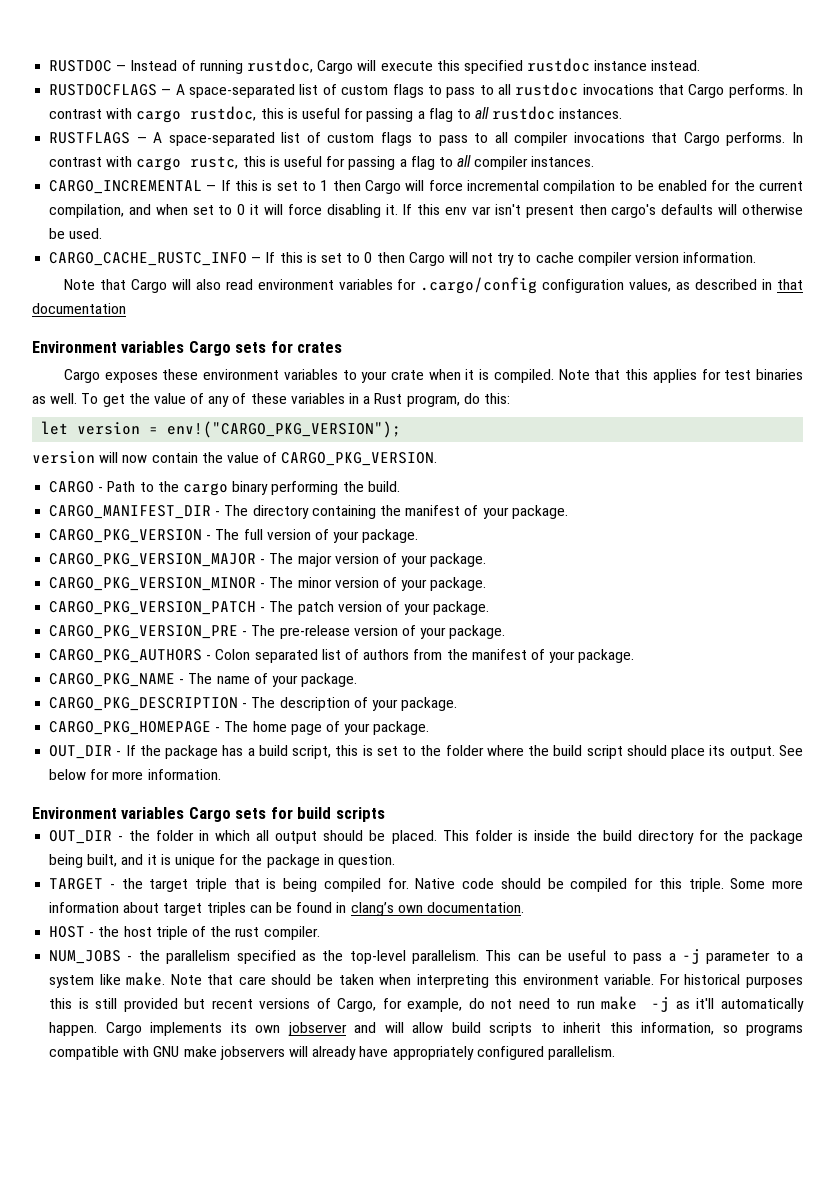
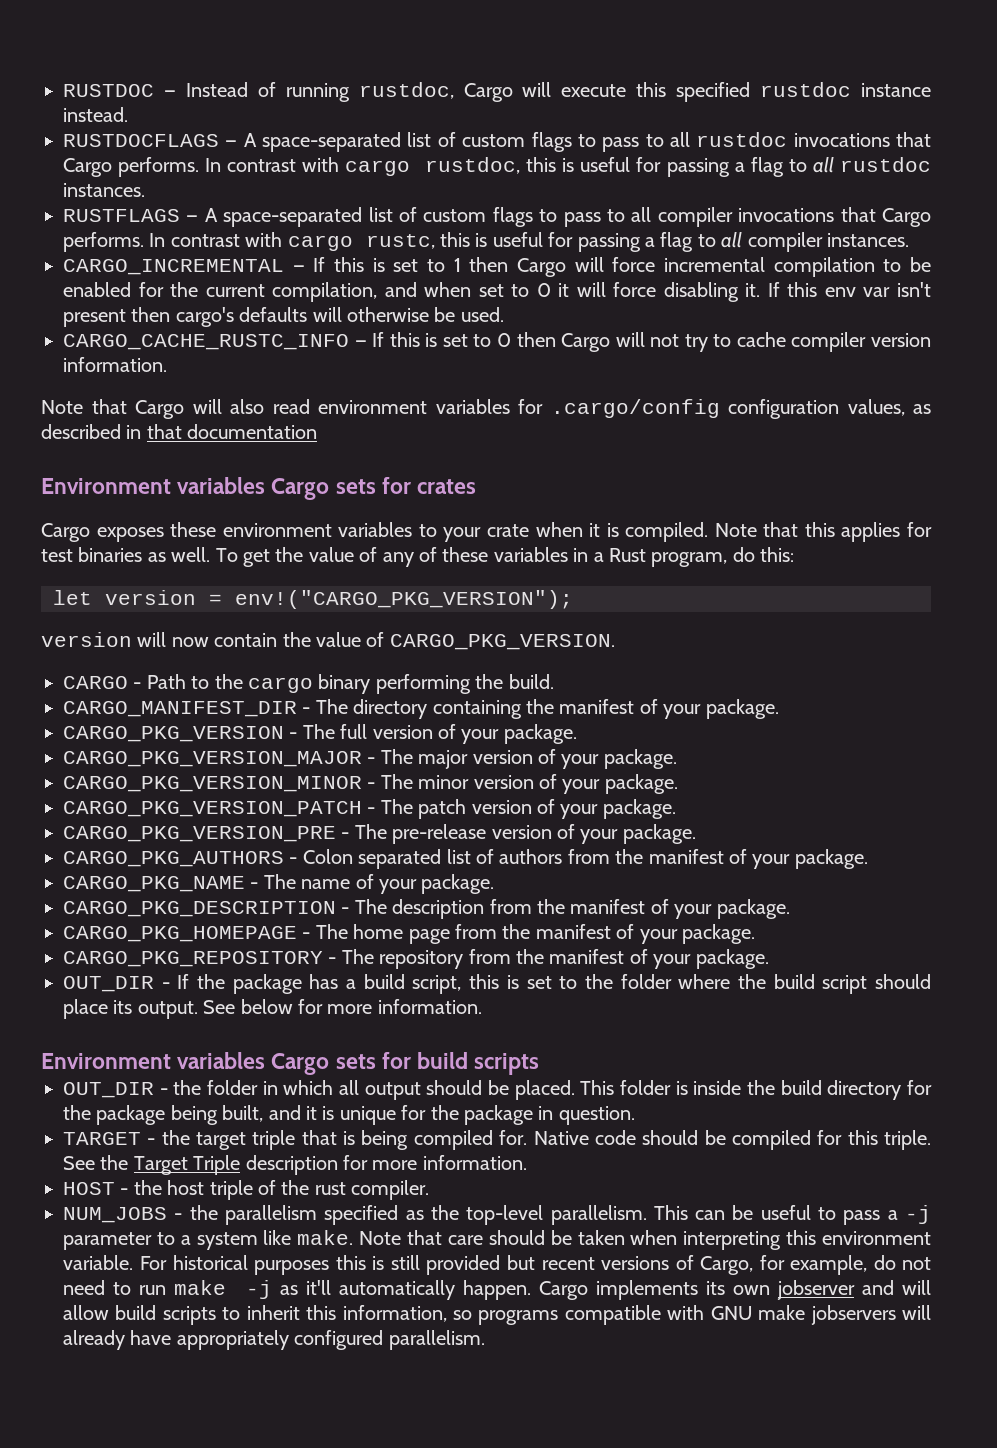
(350, 704) none -> [489,899,646,914] from the manifest
(322, 729) none -> [454,924,755,944] [63,949,625,969] from the manifest of your package. // CARGO_PKG_REPOSITORY - The repository from the manifest
[730,878,804,889] [49,902,524,916] Some more information about target triples can be found in clang’s own documentation. -> [63,1155,527,1175] See the Target Triple description for more information.

